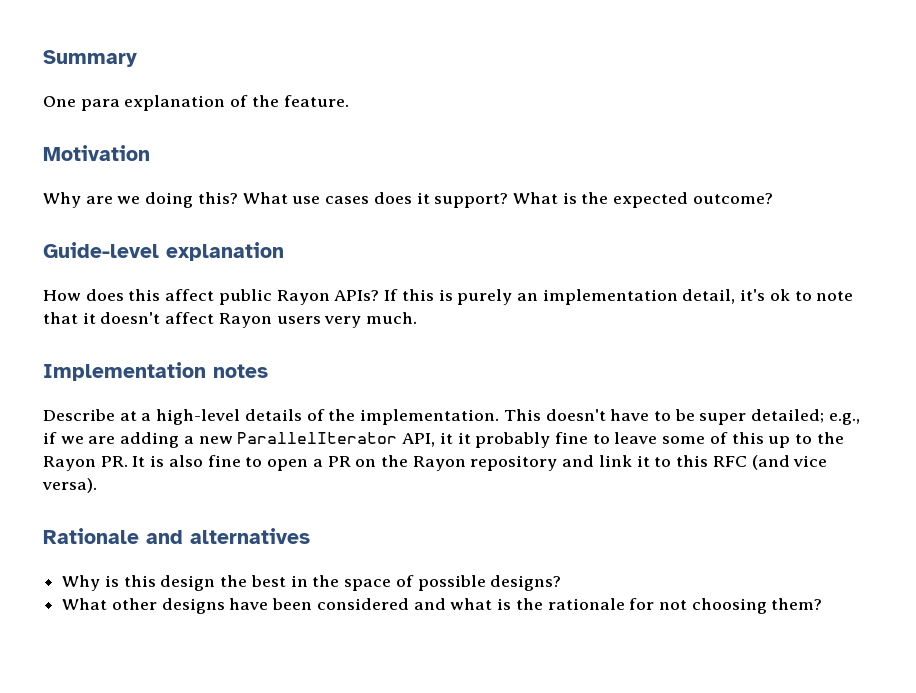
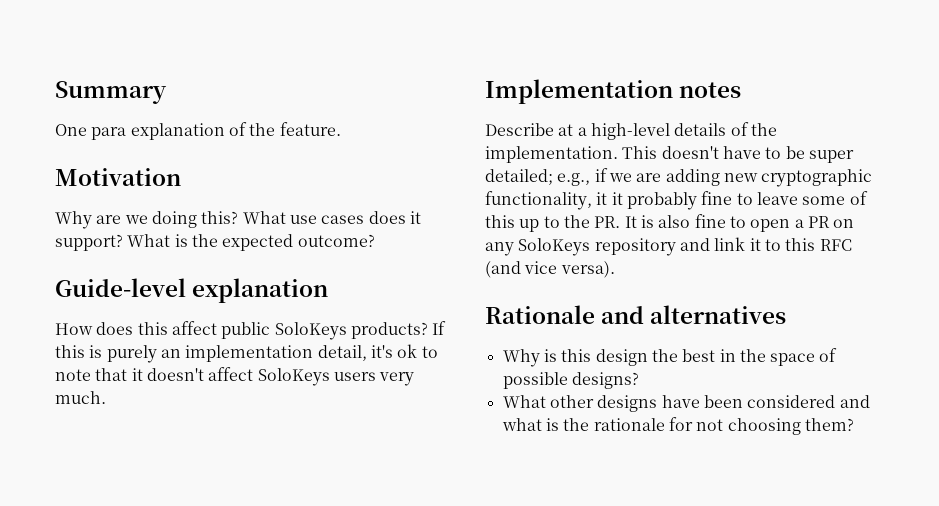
[276,290,380,305] Rayon APIs? -> [274,322,428,340] SoloKeys products?
[218,313,272,328] Rayon -> [257,368,330,386] SoloKeys
[183,432,436,447] a new ParallelIterator API, -> [723,169,873,187] [485,191,592,210] new cryptographic functionality,
[43,456,96,471] Rayon -> (590, 221) none
[380,455,466,471] the Rayon -> [485,238,591,256] any SoloKeys

